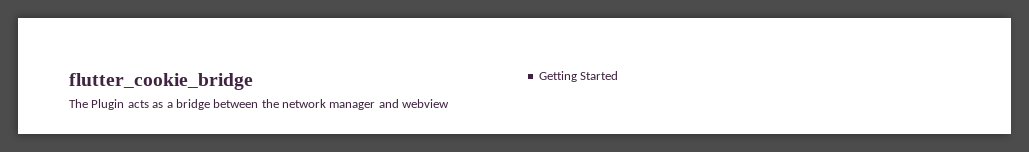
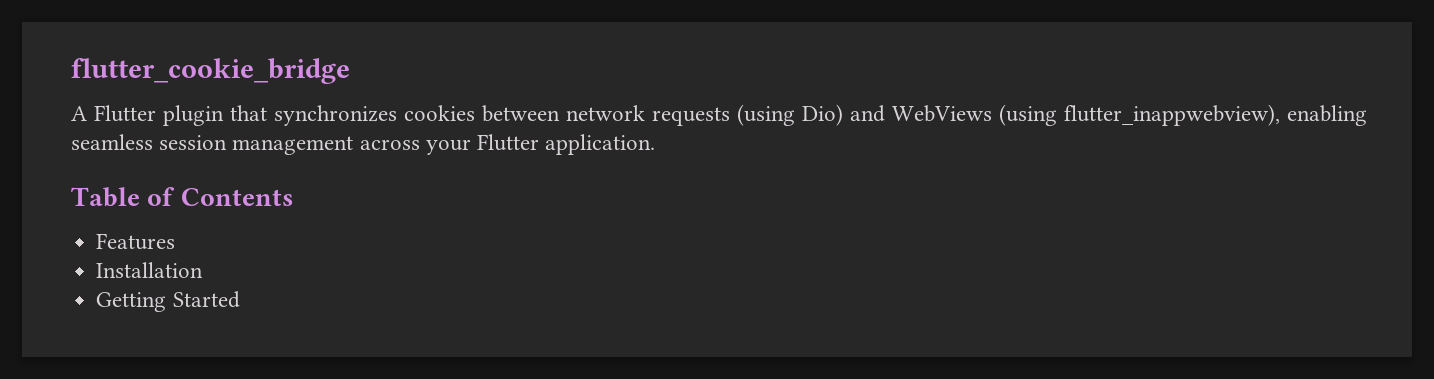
[69,99,450,110] The Plugin acts as a bridge between the network manager and webview -> [71,104,1367,126] [71,134,656,155] [71,187,294,207] [96,233,176,250] [96,262,204,278] A Flutter plugin that synchronizes cookies between network requests (using Dio) and WebViews (using flutter_inappwebview), enabling seamless session management across your Flutter application. // Table of Contents // Features // Installation

